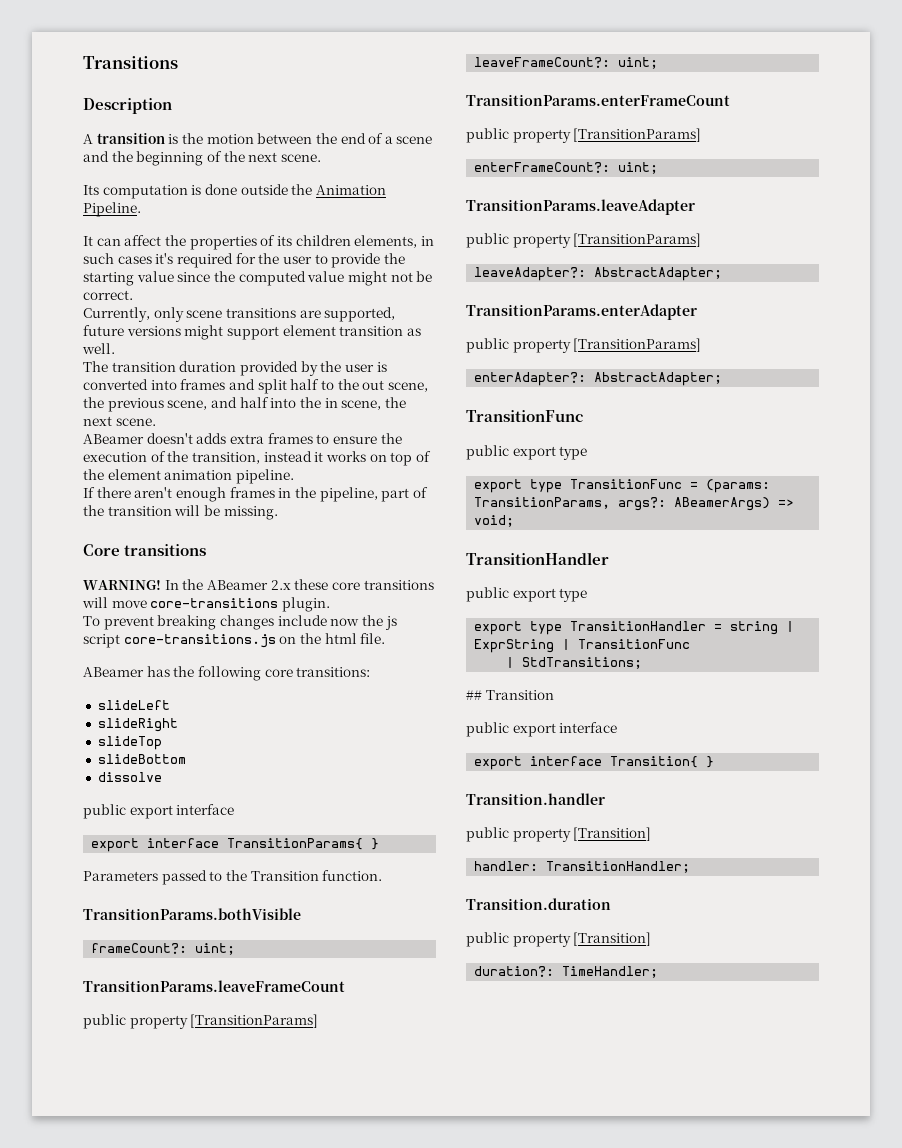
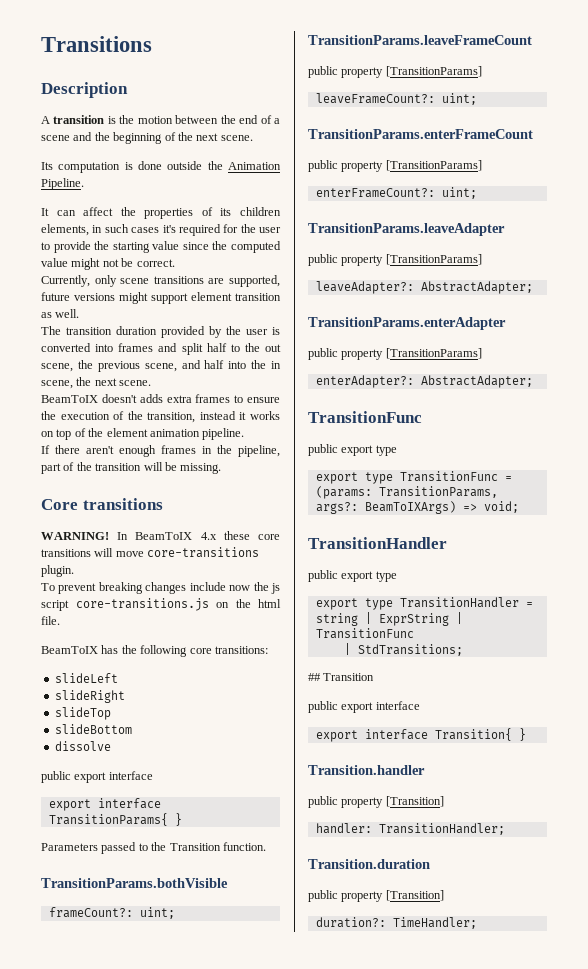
[83,434,144,444] ABeamer -> [41,395,98,403] BeamToIX
[182,579,291,590] the ABeamer 2.x -> [135,532,217,540] BeamToIX 4.x
[83,667,144,677] ABeamer -> [41,646,98,654] BeamToIX
[674,497,771,511] ABeamerArgs) -> [364,501,456,514] BeamToIXArgs)

